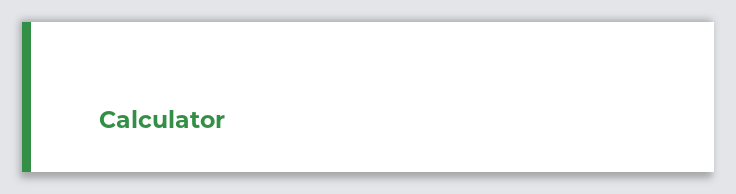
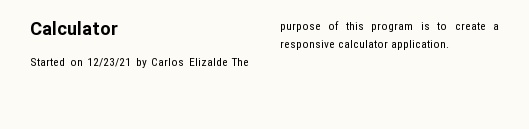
(225, 119) none -> [30,58,249,68] [280,21,499,32] [280,40,450,50] // Started on 12/23/21 by Carlos Elizalde The purpose of this program is to create a responsive calculator application.

